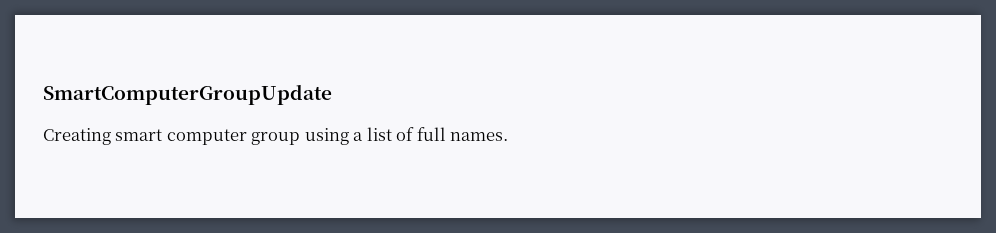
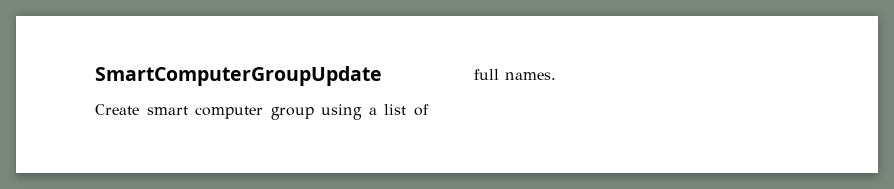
[43,128,111,145] Creating -> [95,104,139,115] Create

